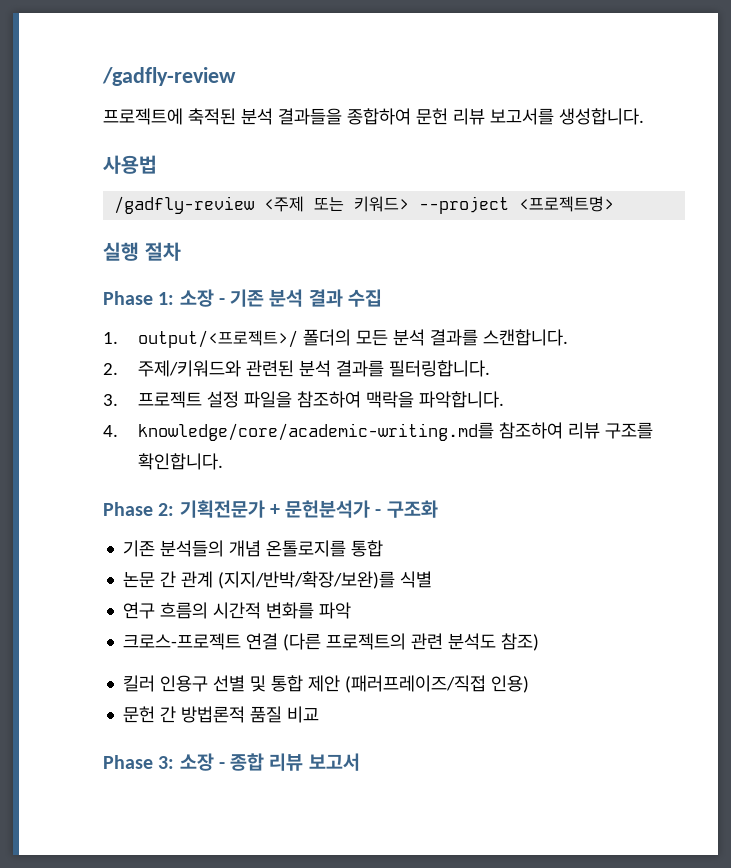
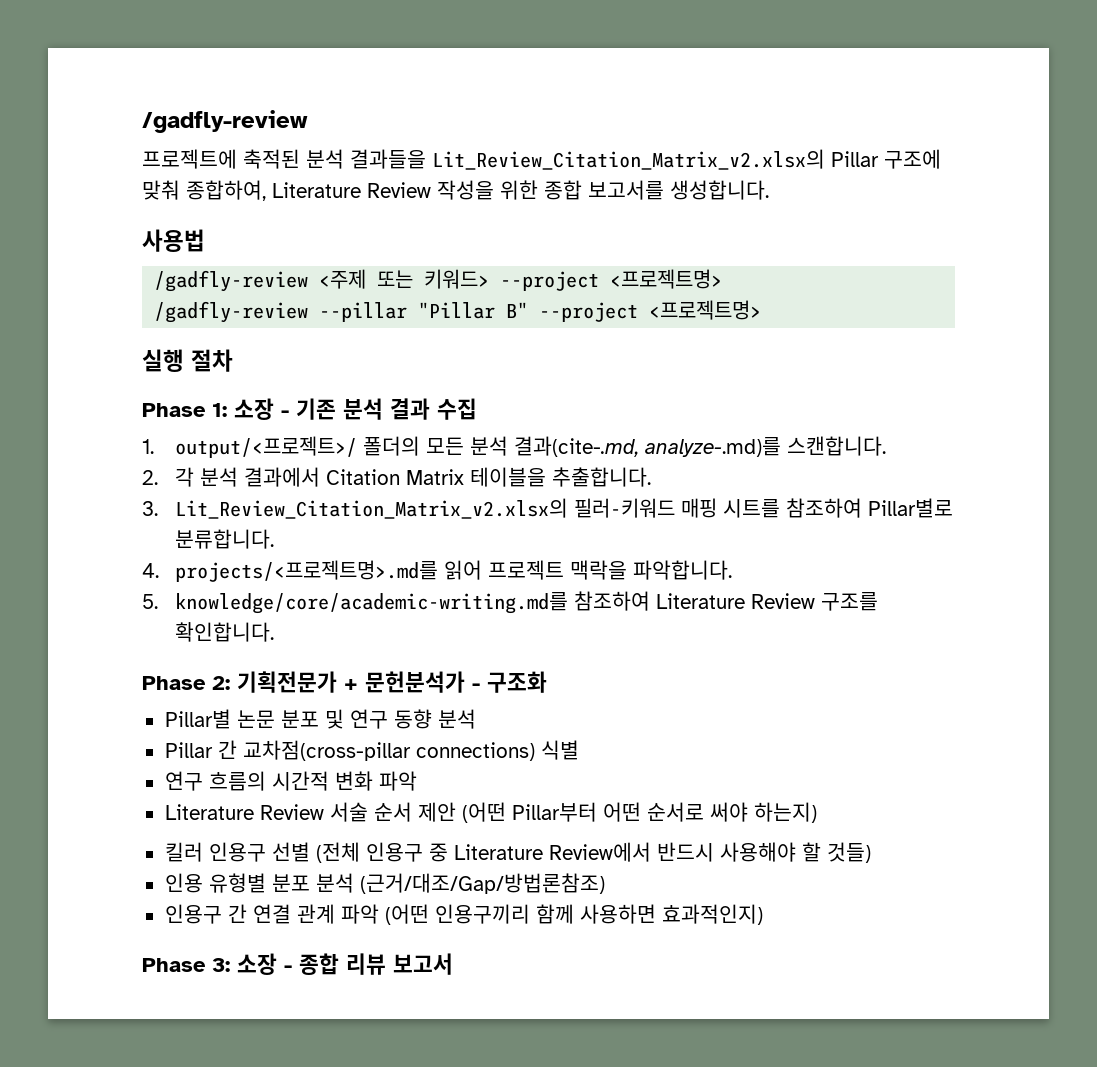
[346,108,485,125] 종합하여 문헌 리뷰 -> [432,149,941,170] [142,180,582,201] Lit_Review_Citation_Matrix_v2.xlsx의 Pillar 구조에 맞춰 종합하여, Literature Review 작성을 위한 종합
(615, 204) none -> [154,300,762,323] // /gadfly-review --pillar "Pillar B" --project <프로젝트명>
[430,329,479,346] 결과를 -> [514,436,782,457] 결과(cite-.md, analyze-.md)를
[138,360,491,377] [103,391,362,408] 주제/키워드와 관련된 분석 결과를 필터링합니다. // 3. 프로젝트 설정 파일을 참조하여 -> [175,467,652,487] [142,498,953,519] [175,529,275,549] [142,560,565,582] 각 분석 결과에서 Citation Matrix 테이블을 추출합니다. // 3. Lit_Review_Citation_Matrix_v2.xlsx의 필러-키워드 매핑 시트를 참조하여 Pillar별로 분류합니다. // 4. projects/<프로젝트명>.md를 읽어 프로젝트
[103,425,118,437] 4. -> [142,594,158,609] 5.
[568,422,601,439] 리뷰 -> [656,593,816,609] Literature Review
[123,540,384,557] [123,571,396,589] 기존 분석들의 개념 온톨로지를 통합 // 논문 간 관계 (지지/반박/확장/보완)를 -> [164,709,476,729] [164,740,535,761] Pillar별 논문 분포 및 연구 동향 분석 // Pillar 간 교차점(cross-pillar connections)
[266,602,315,619] 변화를 -> [334,771,373,791] 변화
[123,633,540,651] [123,675,530,693] [123,706,320,723] 크로스-프로젝트 연결 (다른 프로젝트의 관련 분석도 참조) // 킬러 인용구 선별 및 통합 제안 (패러프레이즈/직접 인용) // 문헌 간 방법론적 품질 비교 -> [164,802,817,823] [164,842,871,863] [164,873,605,894] [164,904,763,925] Literature Review 서술 순서 제안 (어떤 Pillar부터 어떤 순서로 써야 하는지) // 킬러 인용구 선별 (전체 인용구 중 Literature Review에서 반드시 사용해야 할 것들) // 인용 유형별 분포 분석 (근거/대조/Gap/방법론참조) // 인용구 간 연결 관계 파악 (어떤 인용구끼리 함께 사용하면 효과적인지)

